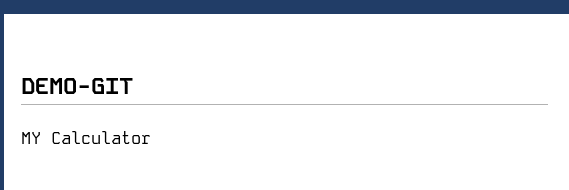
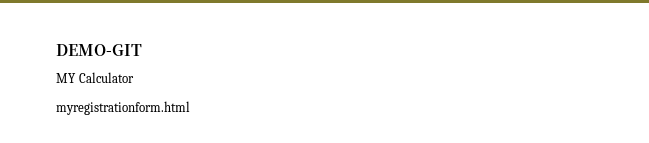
(151, 137) none -> [56,101,190,115] // myregistrationform.html

